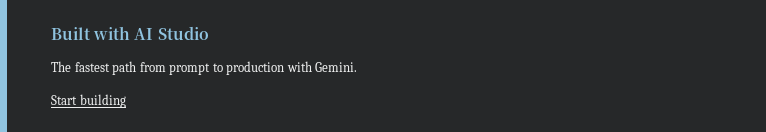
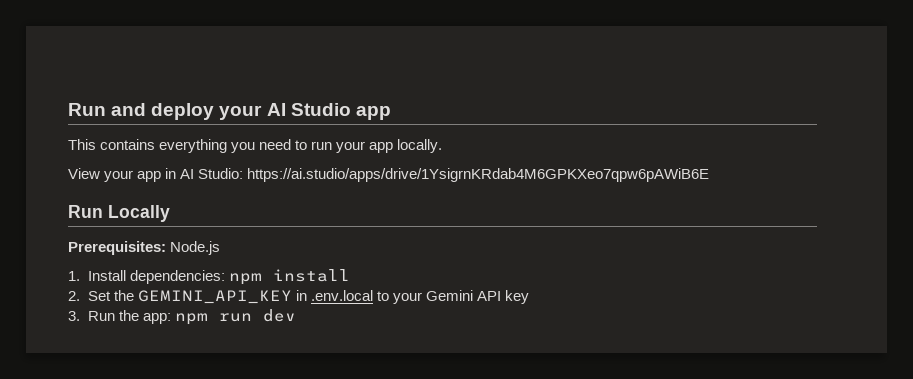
[51,26,209,40] [51,61,358,75] [51,94,126,108] Built with AI Studio // The fastest path from prompt to production with Gemini. // Start building -> [68,103,391,120] [68,139,443,153] [68,168,710,182] [68,205,170,222] [68,241,221,255] [68,269,350,285] [68,290,529,304] [68,309,296,325] Run and deploy your AI Studio app // This contains everything you need to run your app locally. // View your app in AI Studio: https://ai.studio/apps/drive/1YsigrnKRdab4M6GPKXeo7qpw6pAWiB6E // Run Locally // Prerequisites: Node.js // 1. Install dependencies: npm install // 2. Set the GEMINI_API_KEY in .env.local to your Gemini API key // 3. Run the app: npm run dev

